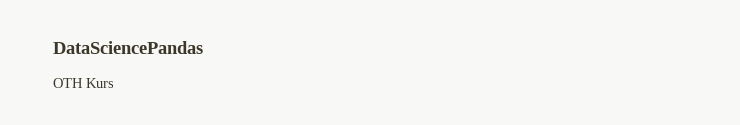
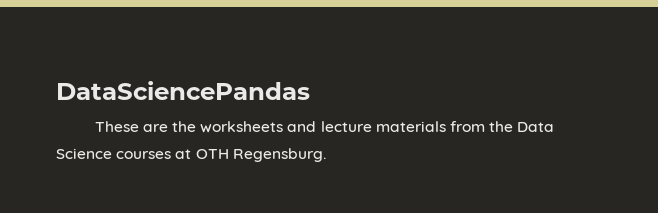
[53,78,114,88] OTH Kurs -> [94,121,555,133] [56,148,326,162] These are the worksheets and lecture materials from the Data Science courses at OTH Regensburg.

